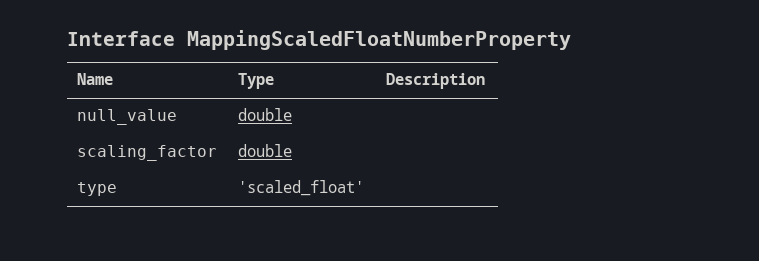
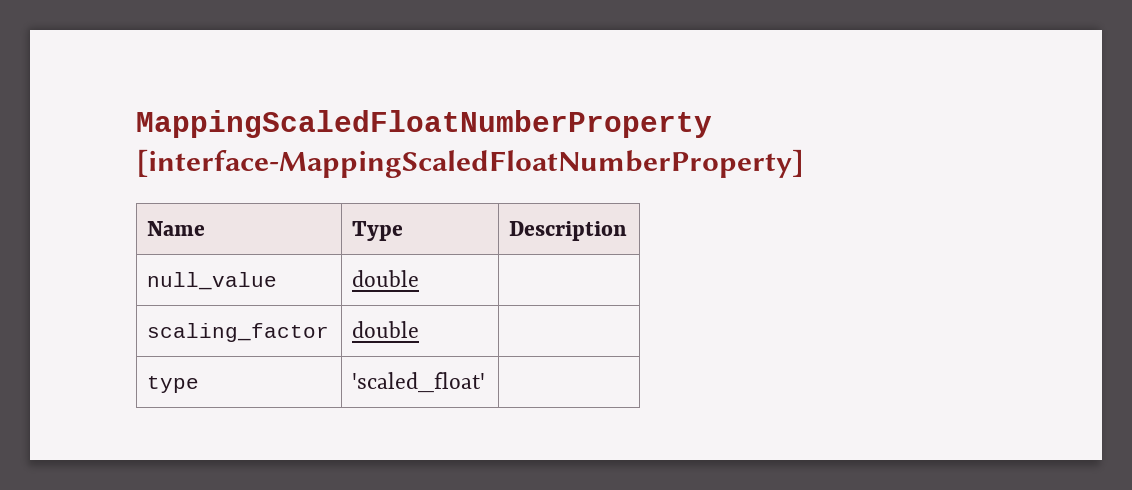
[67,31,175,46] Interface -> (136, 124) none
(571, 40) none -> [136,149,804,178] [interface-MappingScaledFloatNumberProperty]

